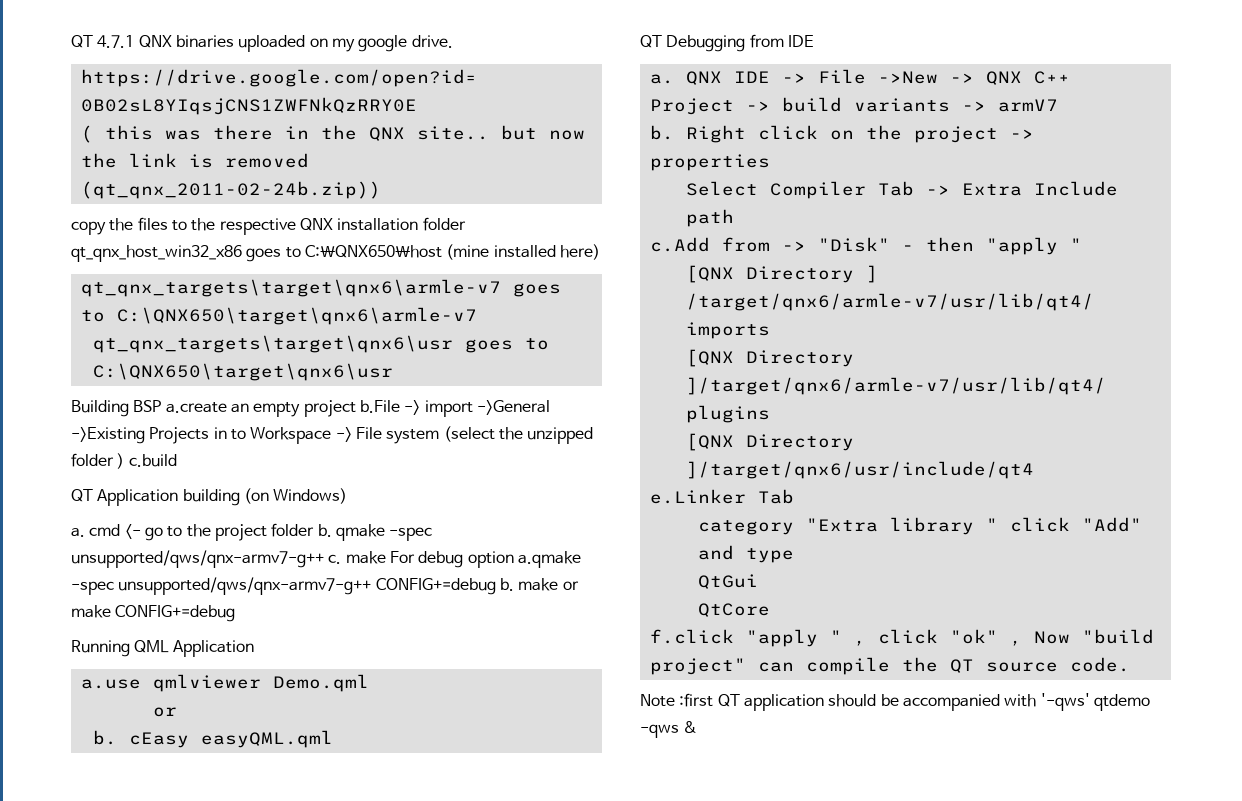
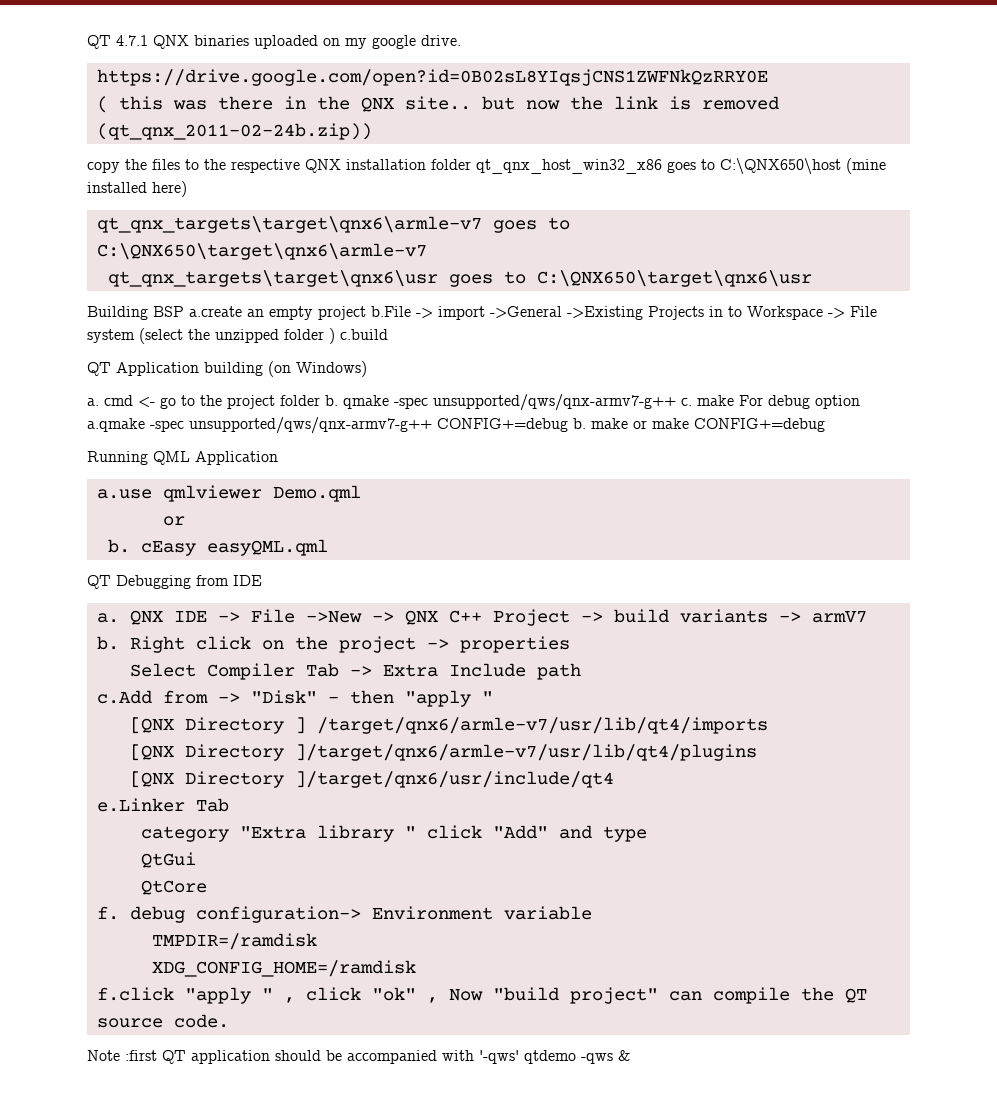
(770, 610) none -> [96,906,592,923] [151,933,317,950] [151,960,416,977] // f. debug configuration-> Environment variable // TMPDIR=/ramdisk // XDG_CONFIG_HOME=/ramdisk

